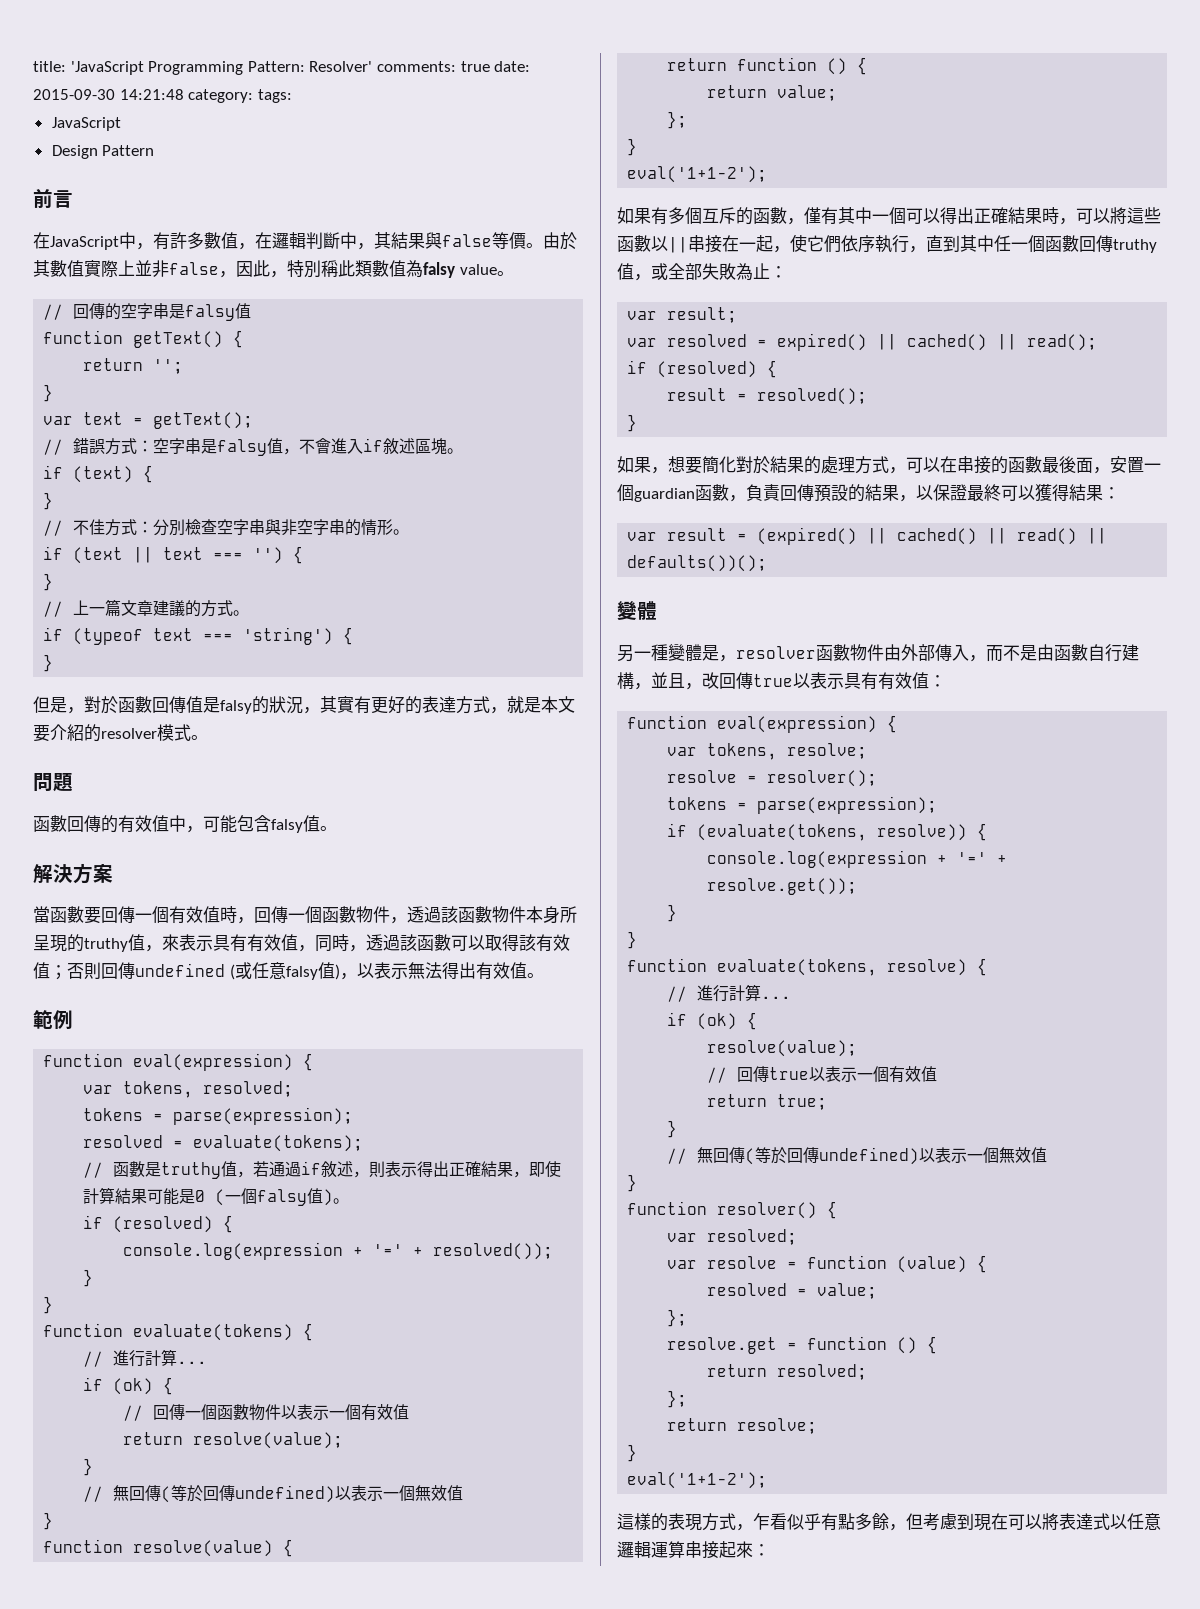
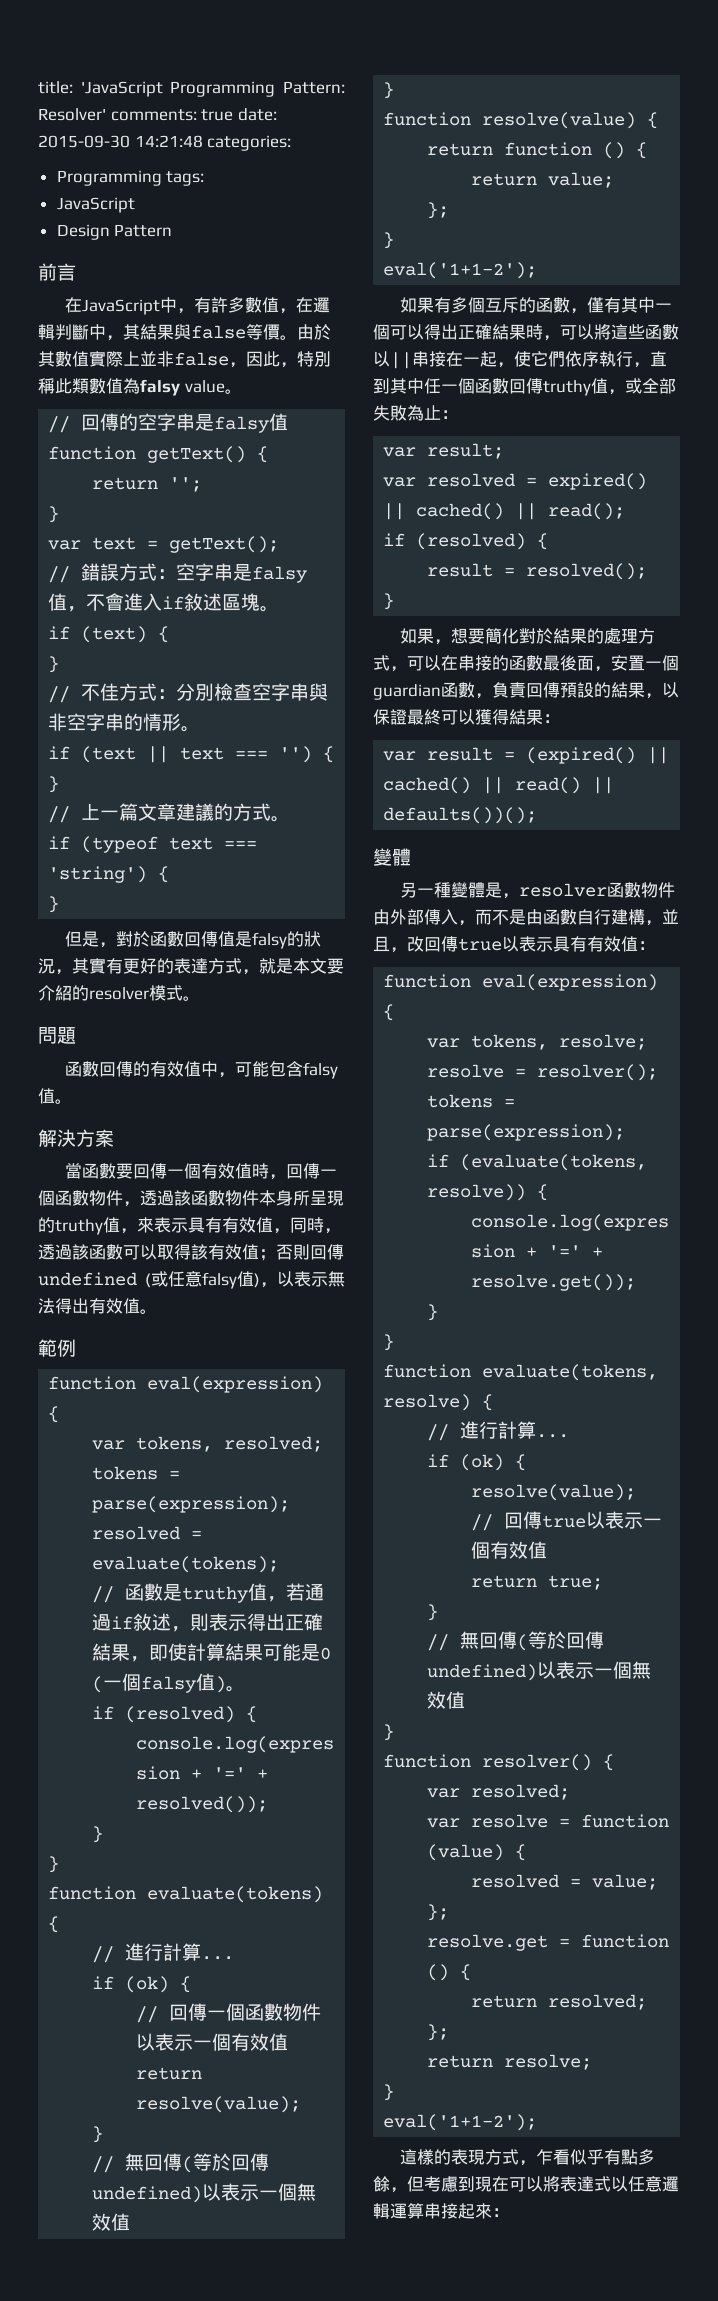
[188,89,254,103] category: -> [207,135,292,151] [56,170,162,186] categories: // Programming

